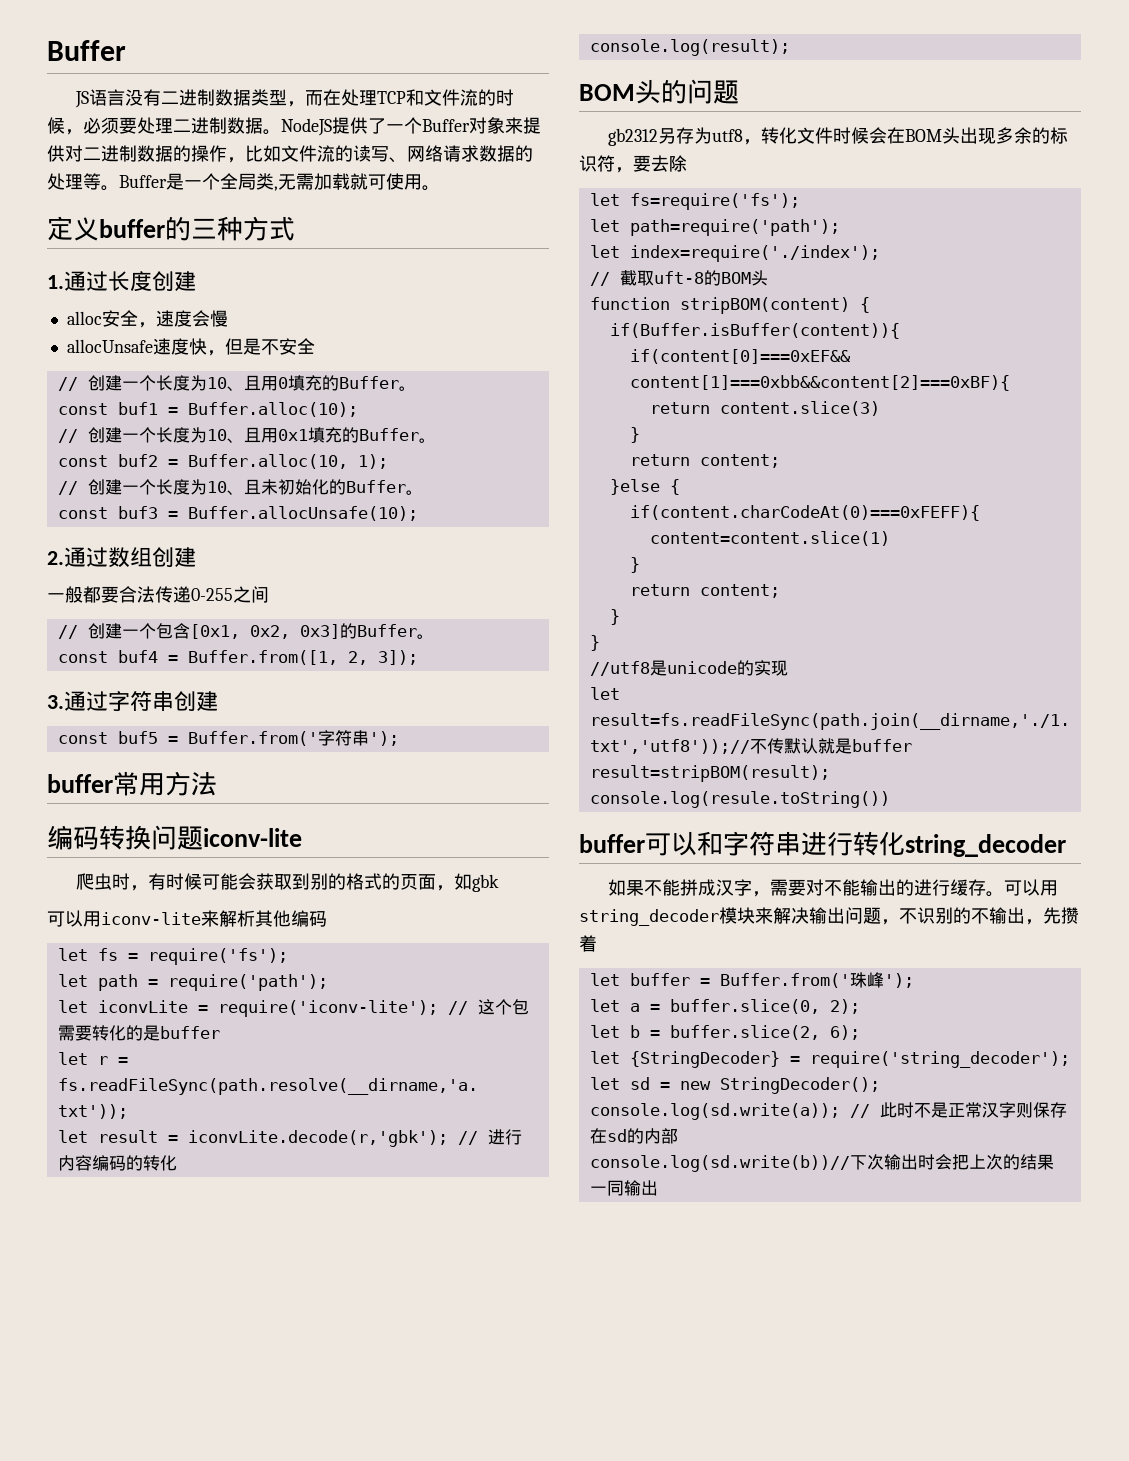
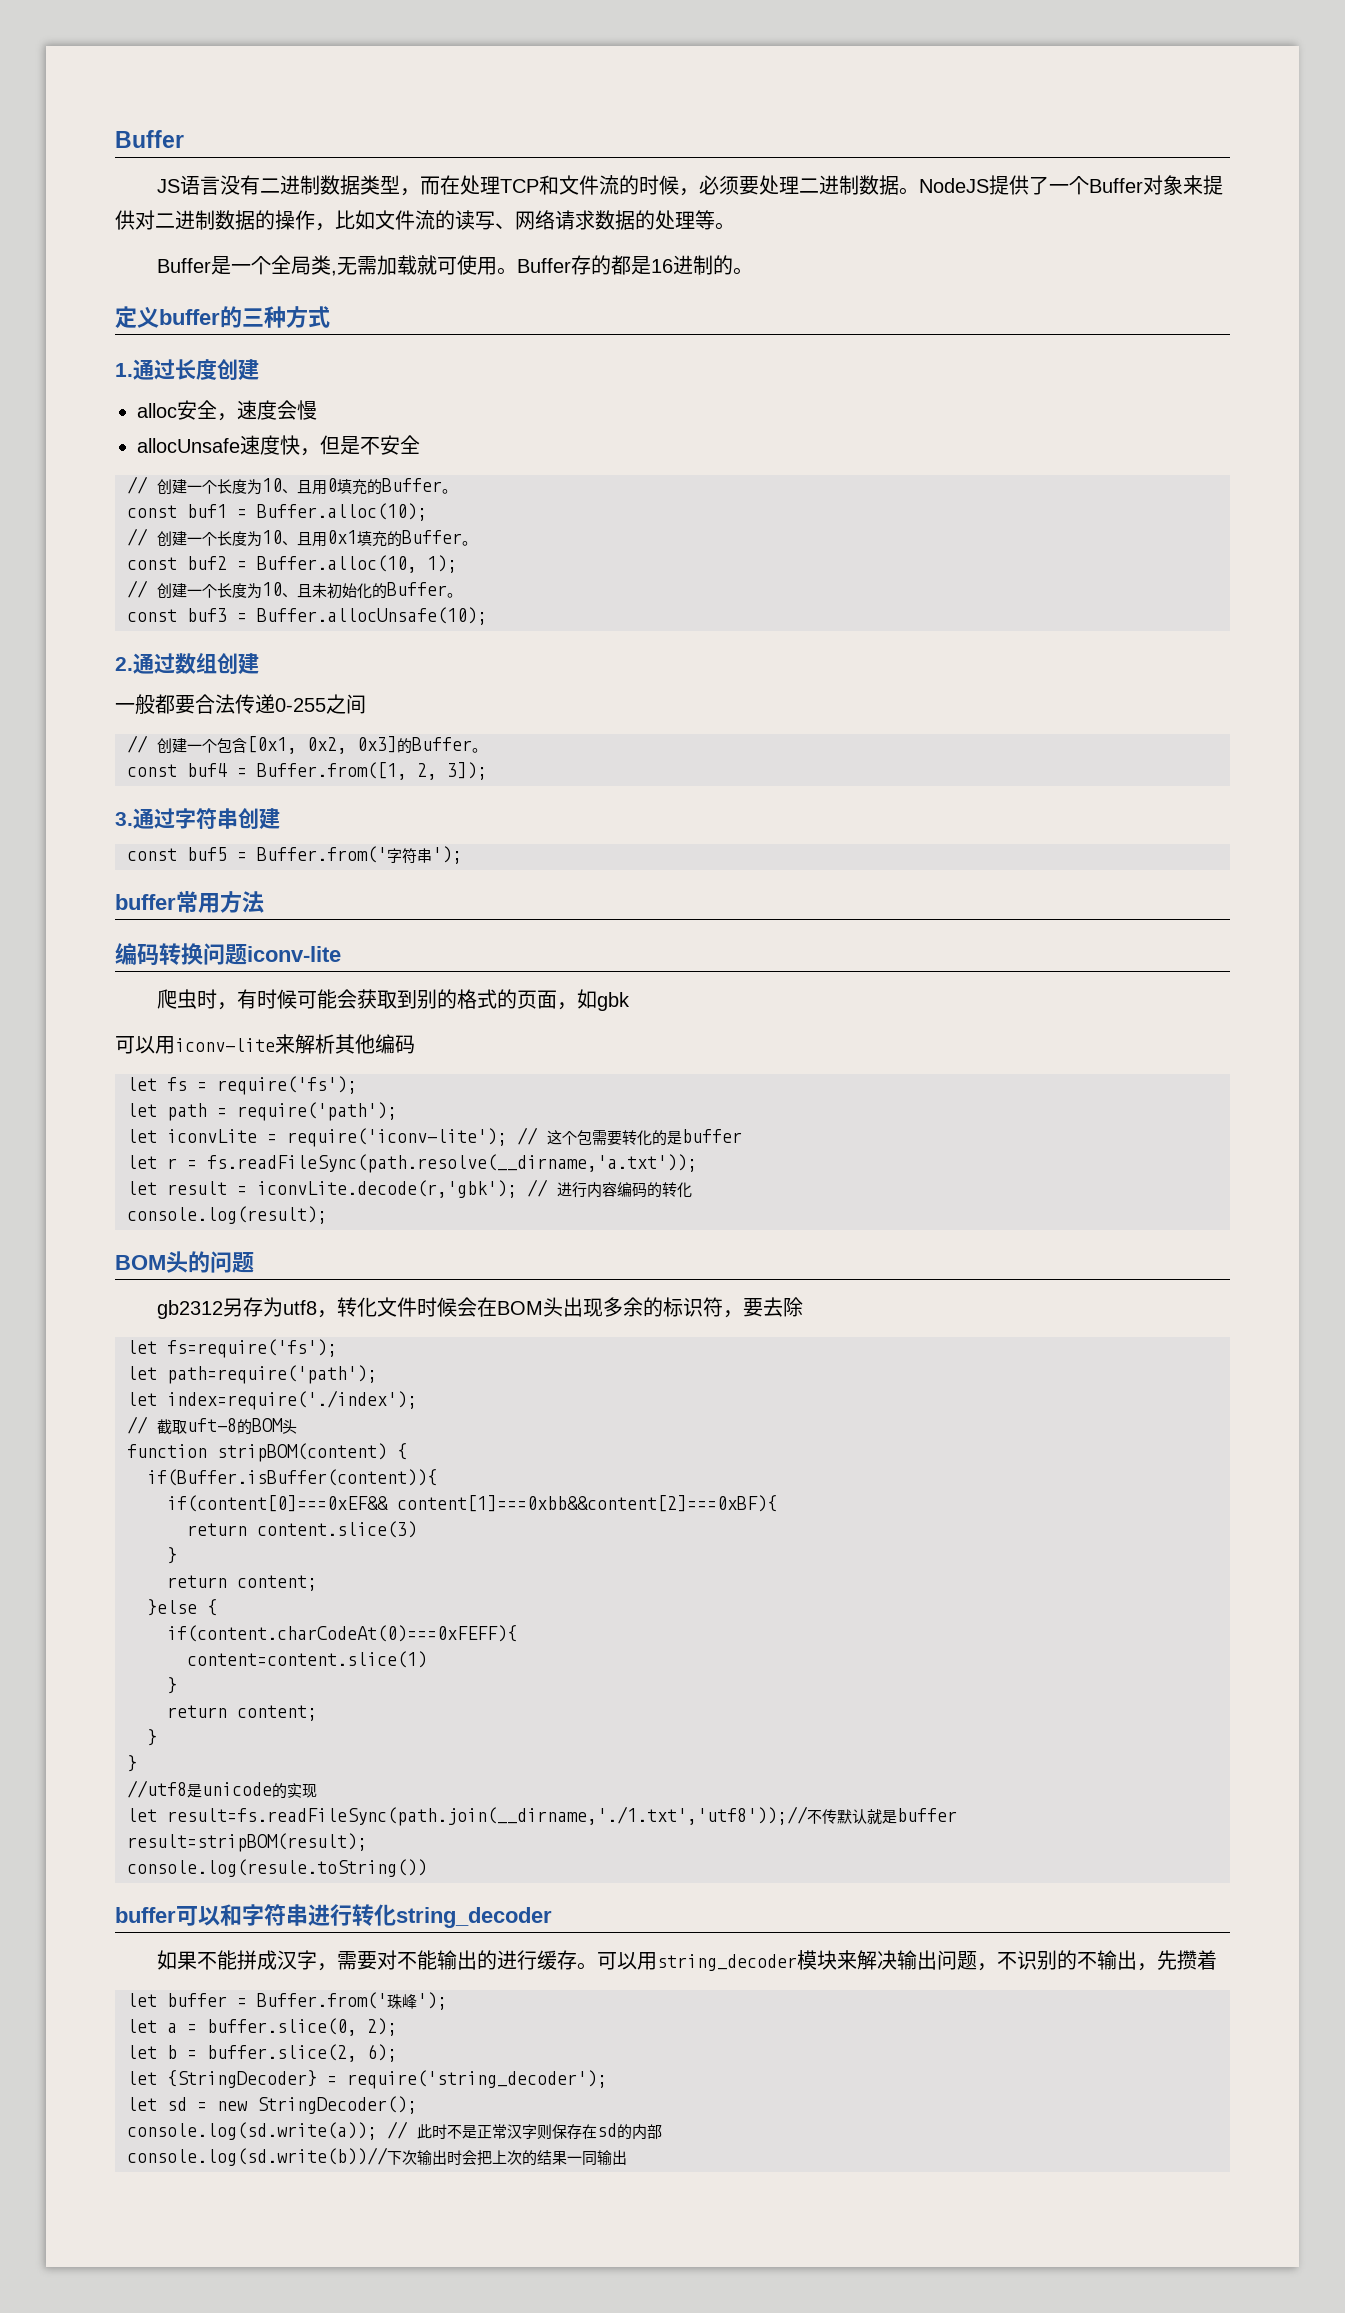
(119, 188) none -> (735, 226) //
(440, 188) none -> [516,255,753,275] Buffer存的都是16进制的。

